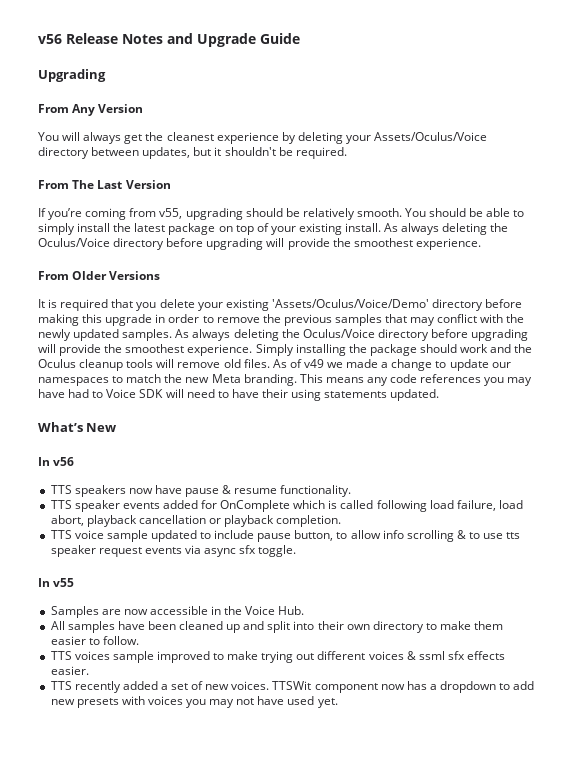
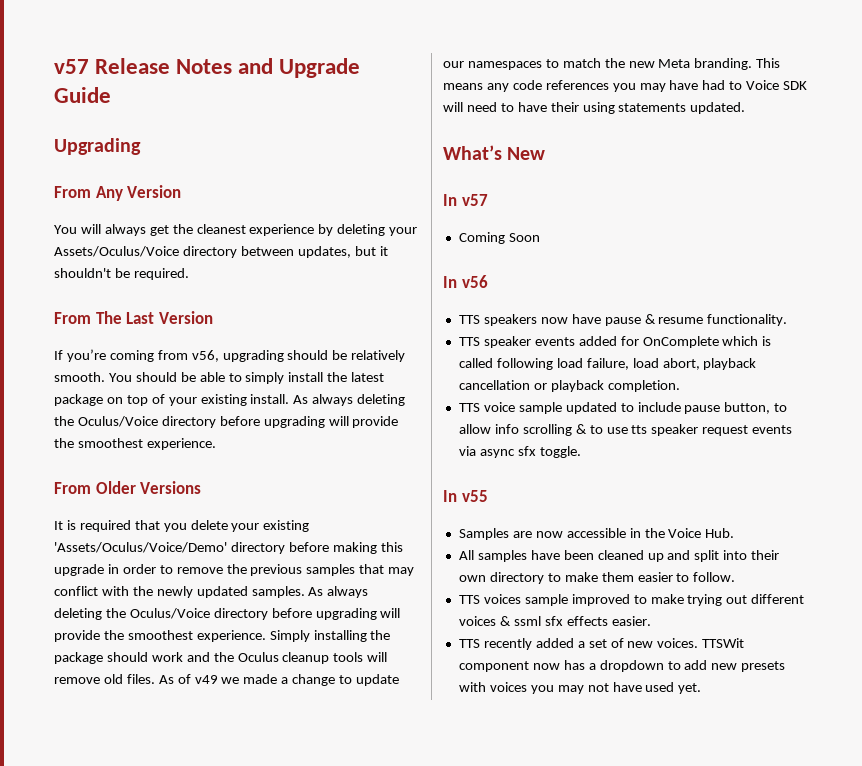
[38,34,62,44] v56 -> [54,59,89,74] v57
[159,208,183,219] v55, -> [191,350,219,362] v56,
(117, 427) none -> [443,194,488,206] [458,232,540,244] // In v57 // Coming Soon

